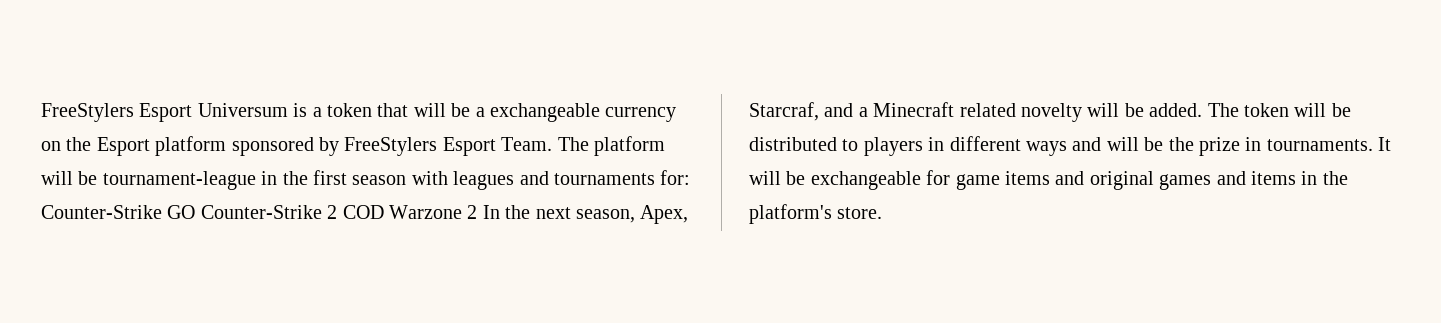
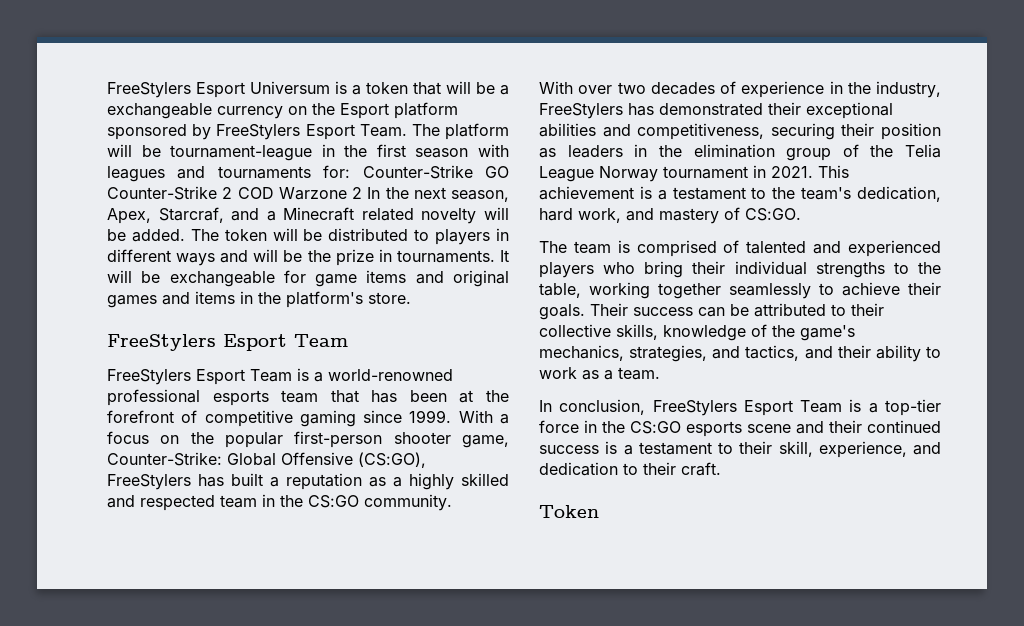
(883, 213) none -> [107,334,348,351] [107,368,453,385] [107,389,509,406] [107,410,509,427] [107,431,509,448] [107,452,426,468] [107,473,509,490] [107,494,452,511] [539,81,941,98] [539,102,893,119] [539,123,941,140] [539,144,941,161] [539,165,849,182] [539,186,941,202] [539,207,801,224] [539,240,941,257] [539,261,941,278] [539,282,941,299] [539,303,884,320] [539,324,855,341] [539,345,942,362] [539,367,660,380] [539,399,941,416] [539,420,941,437] [539,441,941,458] [539,462,721,476] [539,505,599,518] // FreeStylers Esport Team // FreeStylers Esport Team is a world-renowned professional esports team that has been at the forefront of competitive gaming since 1999. With a focus on the popular first-person shooter game, Counter-Strike: Global Offensive (CS:GO), FreeStylers has built a reputation as a highly skilled and respected team in the CS:GO community. // With over two decades of experience in the industry, FreeStylers has demonstrated their exceptional abilities and competitiveness, securing their position as leaders in the elimination group of the Telia League Norway tournament in 2021. This achievement is a testament to the team's dedication, hard work, and mastery of CS:GO. // The team is comprised of talented and experienced players who bring their individual strengths to the table, working together seamlessly to achieve their goals. Their success can be attributed to their collective skills, knowledge of the game's mechanics, strategies, and tactics, and their ability to work as a team. // In conclusion, FreeStylers Esport Team is a top-tier force in the CS:GO esports scene and their continued success is a testament to their skill, experience, and dedication to their craft. // Token

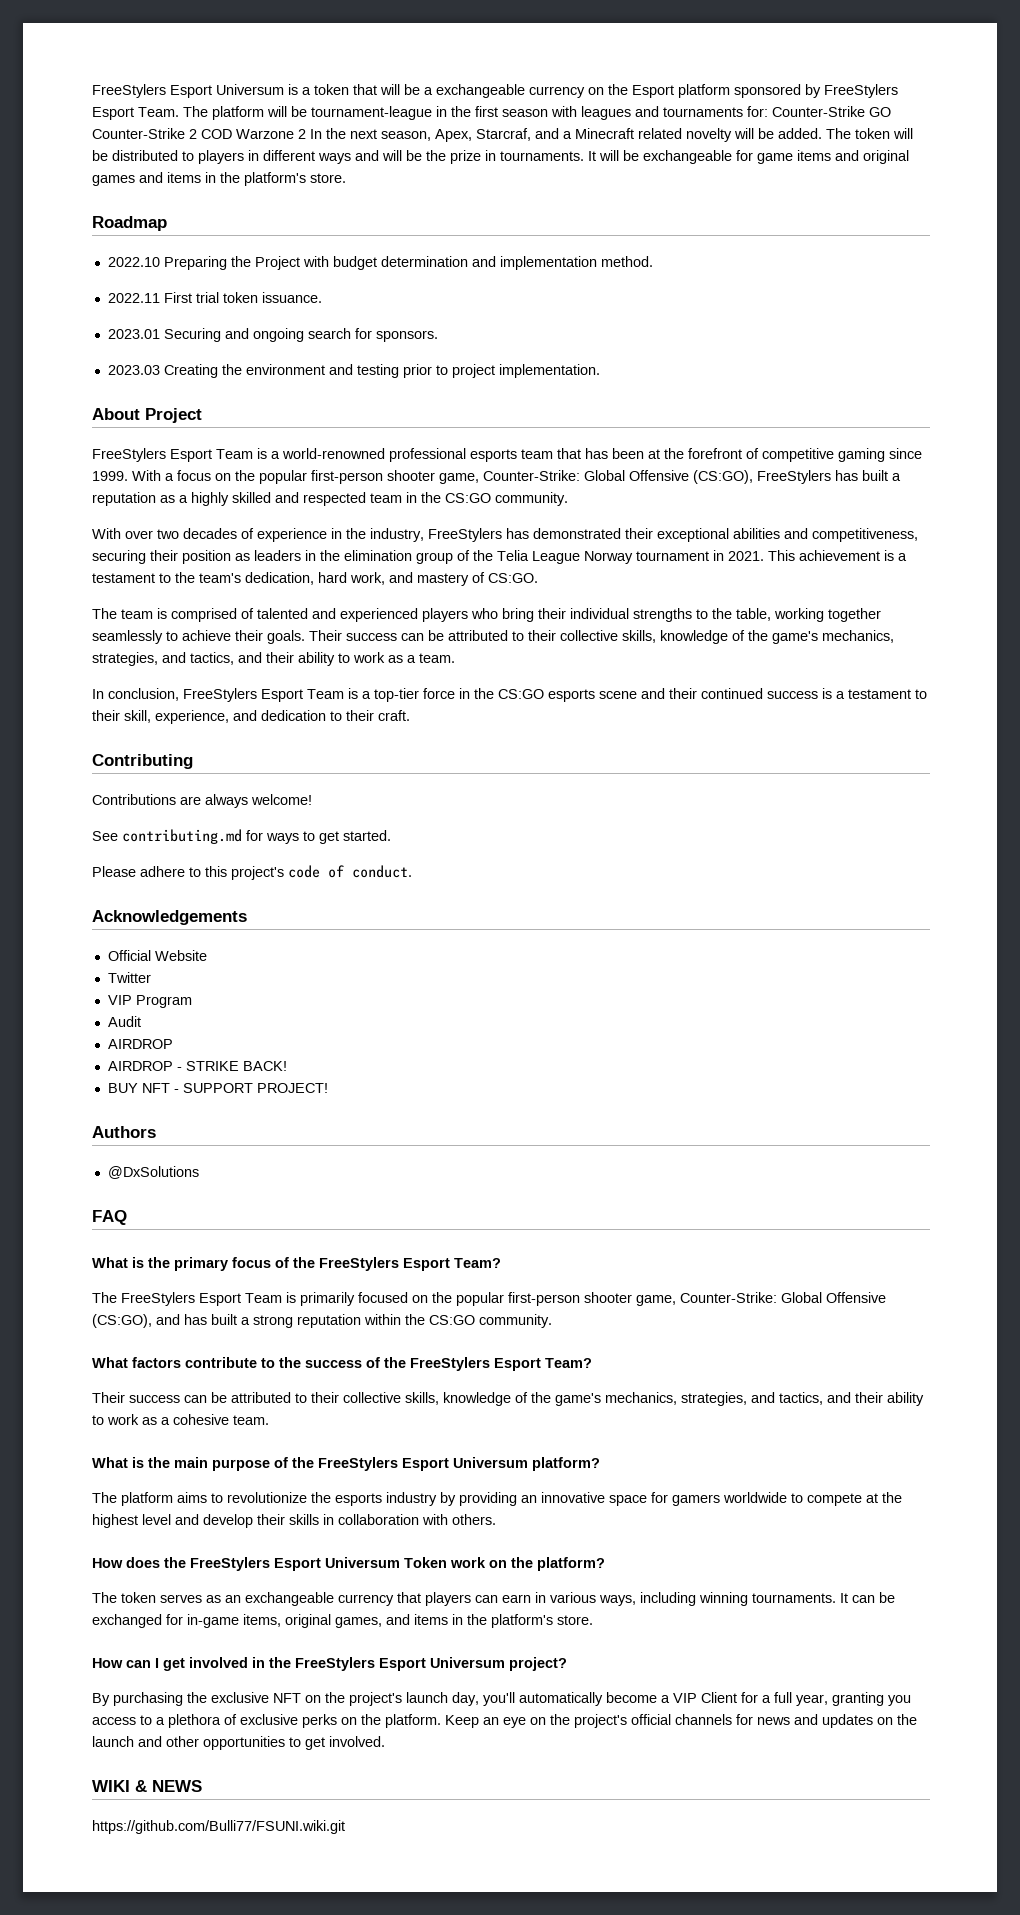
[107,334,348,351] FreeStylers Esport Team -> [92,216,167,231] [107,256,653,270] [107,292,322,303] [107,328,438,342] [107,364,600,378] [92,408,202,423] Roadmap // 2022.10 Preparing the Project with budget determination and implementation method. // 2022.11 First trial token issuance. // 2023.01 Securing and ongoing search for sponsors. // 2023.03 Creating the environment and testing prior to project implementation. // About Project
[539,505,599,518] Token -> [92,754,193,769] [92,794,312,808] [92,829,391,844] [92,865,412,880] [92,910,247,925] [107,950,207,961] [107,972,151,983] [107,995,192,1008] [107,1016,141,1027] [107,1039,173,1049] [107,1061,287,1071] [107,1083,328,1093] [92,1126,156,1138] [107,1166,199,1179] [92,1210,127,1225] [92,1257,501,1271] [92,1292,886,1306] [92,1314,552,1328] [92,1357,592,1371] [92,1392,924,1406] [92,1414,269,1425] [92,1457,600,1471] [92,1492,902,1506] [92,1514,496,1528] [92,1557,605,1571] [92,1592,895,1606] [92,1614,593,1628] [92,1657,567,1671] [92,1692,911,1706] [92,1714,917,1728] [92,1736,385,1750] [92,1780,202,1792] [92,1820,345,1834] Contributing // Contributions are always welcome! // See contributing.md for ways to get started. // Please adhere to this project's code of conduct. // Acknowledgements // Official Website // Twitter // VIP Program // Audit // AIRDROP // AIRDROP - STRIKE BACK! // BUY NFT - SUPPORT PROJECT! // Authors // @DxSolutions // FAQ // What is the primary focus of the FreeStylers Esport Team? // The FreeStylers Esport Team is primarily focused on the popular first-person shooter game, Counter-Strike: Global Offensive (CS:GO), and has built a strong reputation within the CS:GO community. // What factors contribute to the success of the FreeStylers Esport Team? // Their success can be attributed to their collective skills, knowledge of the game's mechanics, strategies, and tactics, and their ability to work as a cohesive team. // What is the main purpose of the FreeStylers Esport Universum platform? // The platform aims to revolutionize the esports industry by providing an innovative space for gamers worldwide to compete at the highest level and develop their skills in collaboration with others. // How does the FreeStylers Esport Universum Token work on the platform? // The token serves as an exchangeable currency that players can earn in various ways, including winning tournaments. It can be exchanged for in-game items, original games, and items in the platform's store. // How can I get involved in the FreeStylers Esport Universum project? // By purchasing the exclusive NFT on the project's launch day, you'll automatically become a VIP Client for a full year, granting you access to a plethora of exclusive perks on the platform. Keep an eye on the project's official channels for news and updates on the launch and other opportunities to get involved. // WIKI & NEWS // https://github.com/Bulli77/FSUNI.wiki.git

